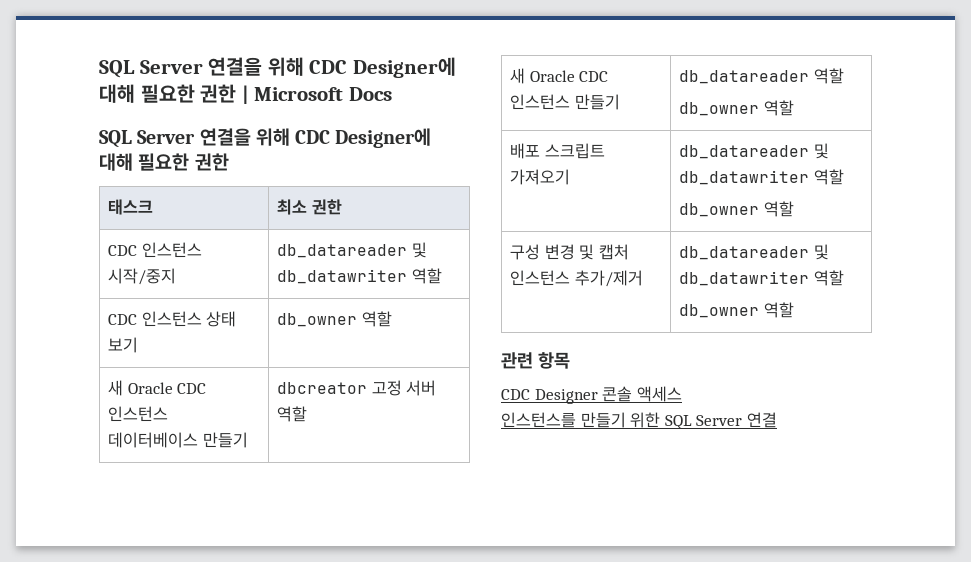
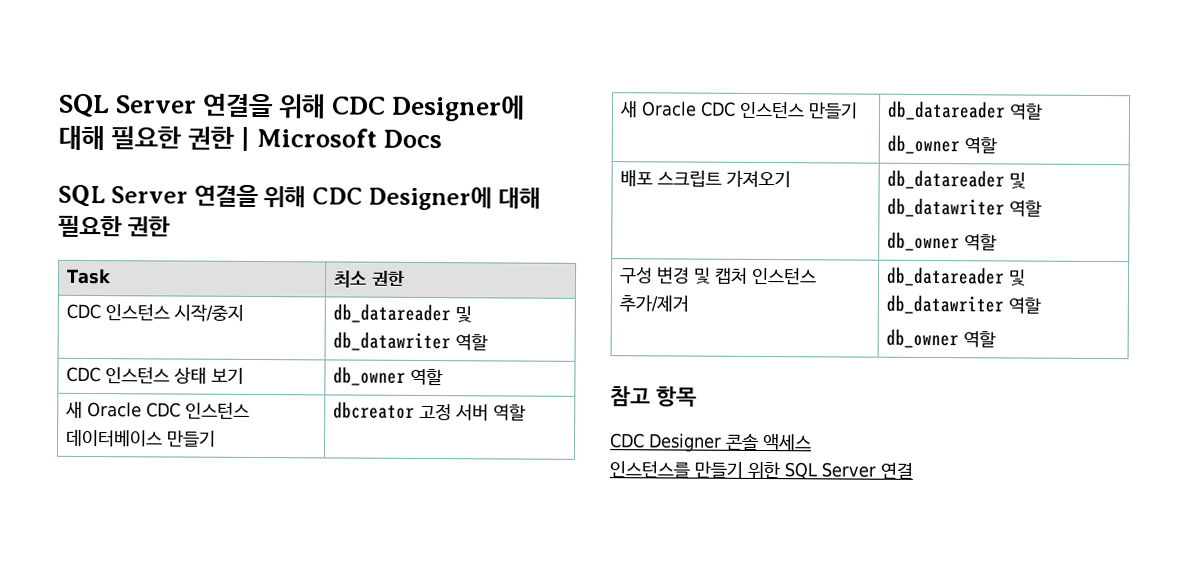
[108,199,154,215] 태스크 -> [65,268,112,285] Task
[501,352,533,369] 관련 -> [610,386,651,407] 참고

